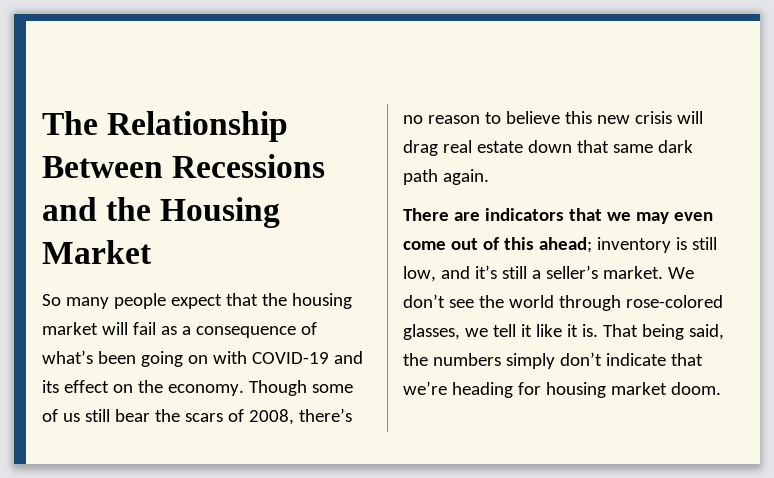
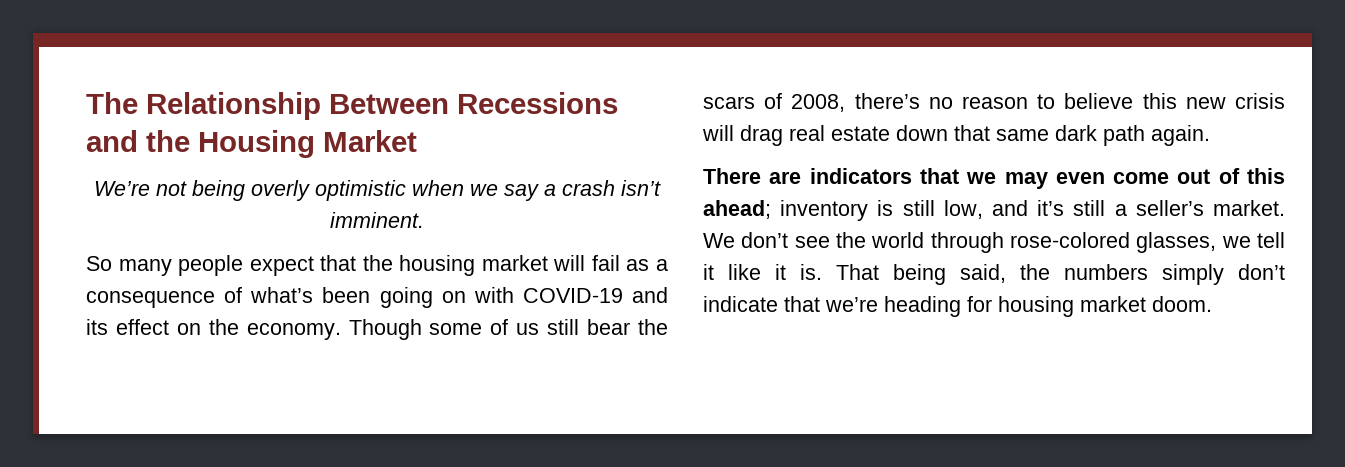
(152, 252) none -> [94,180,661,201] [330,212,424,228] // We’re not being overly optimistic when we say a crash isn’t imminent.

